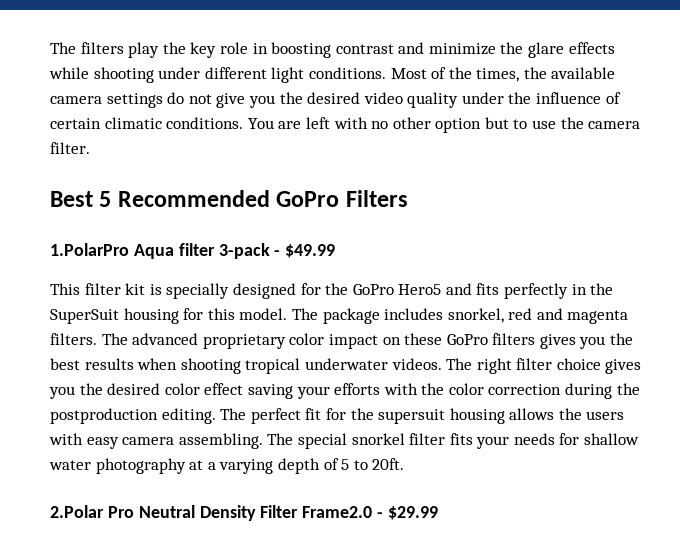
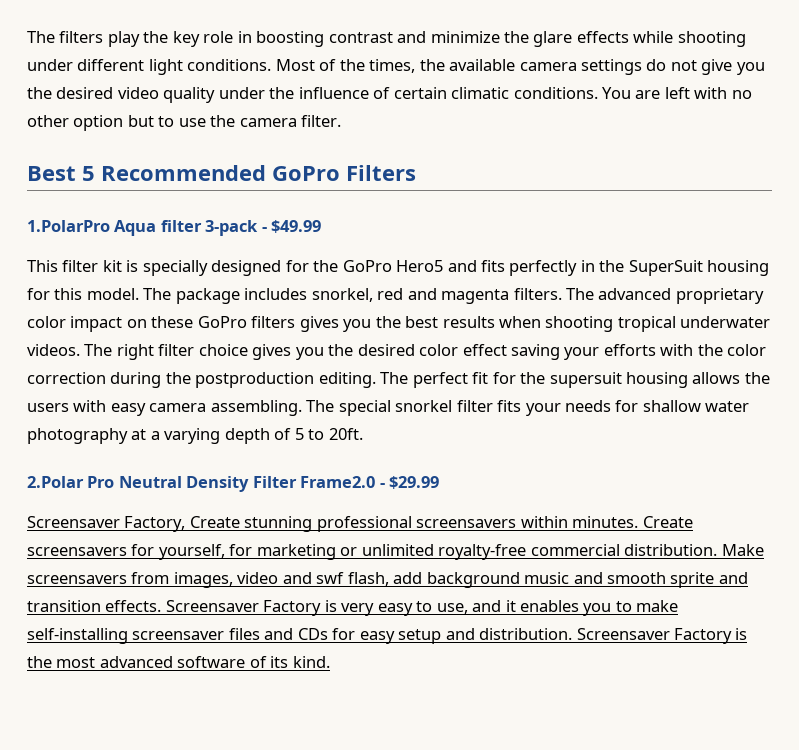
(439, 513) none -> [27,516,693,532] [27,544,764,560] [27,572,748,588] [27,600,679,616] [27,628,748,644] [27,656,330,668] // Screensaver Factory, Create stunning professional screensavers within minutes. Create screensavers for yourself, for marketing or unlimited royalty-free commercial distribution. Make screensavers from images, video and swf flash, add background music and smooth sprite and transition effects. Screensaver Factory is very easy to use, and it enables you to make self-installing screensaver files and CDs for easy setup and distribution. Screensaver Factory is the most advanced software of its kind.

